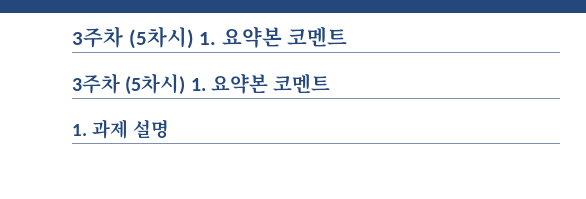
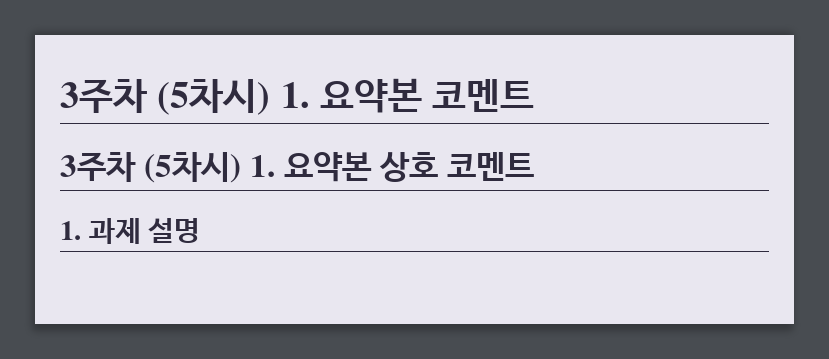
(268, 83) none -> [378,152,438,182] 상호

